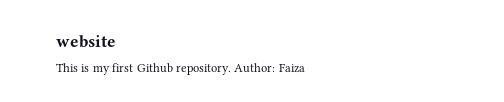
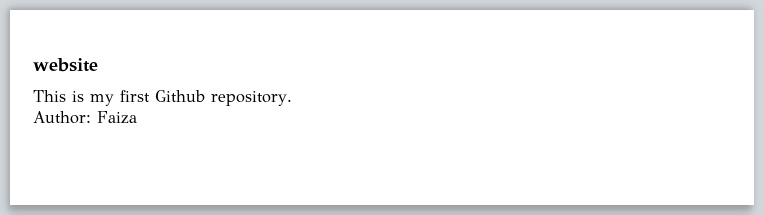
(231, 69) none -> (292, 98) //

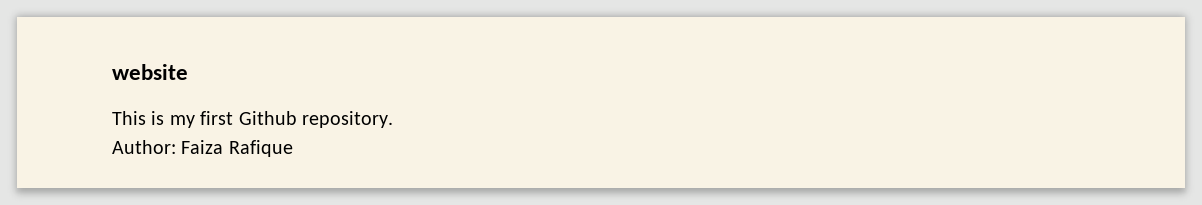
(137, 117) none -> [228,140,293,157] Rafique

